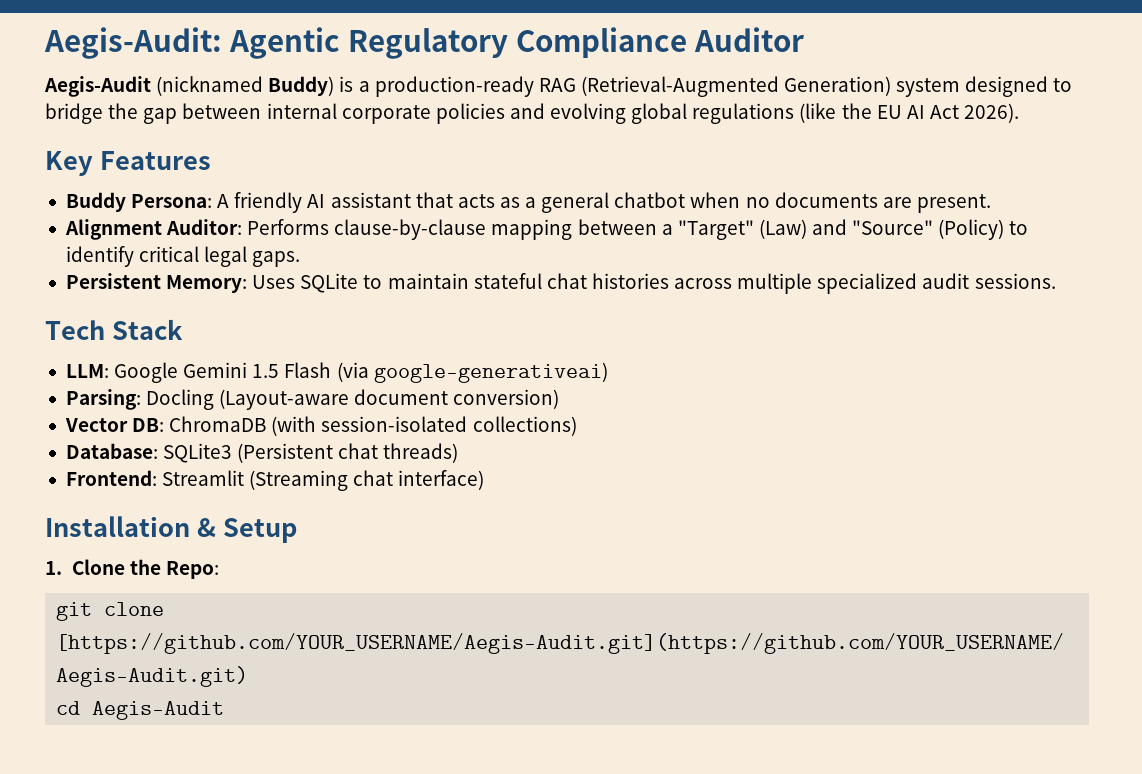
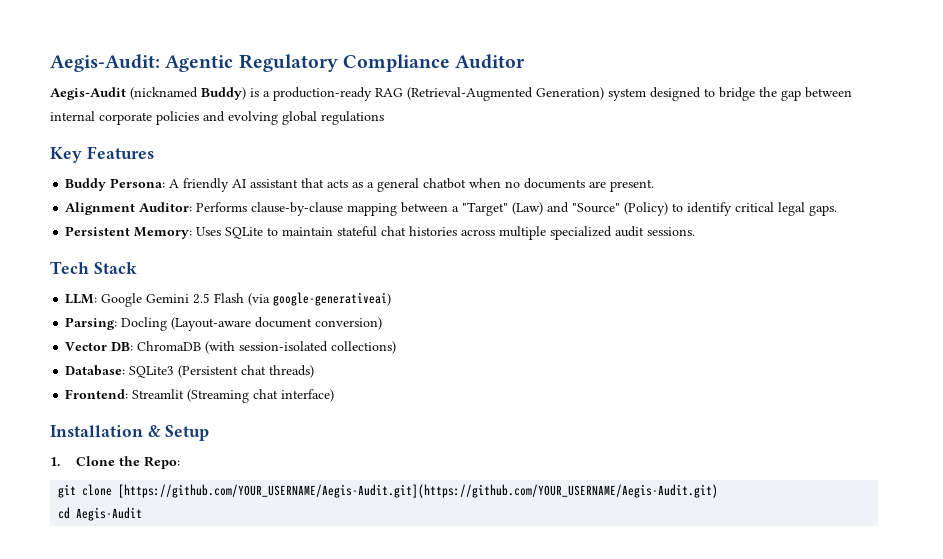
[799,103,1020,123] (like the EU AI Act 2026). -> (384, 118) none
[252,364,280,378] 1.5 -> [193,293,211,304] 2.5

